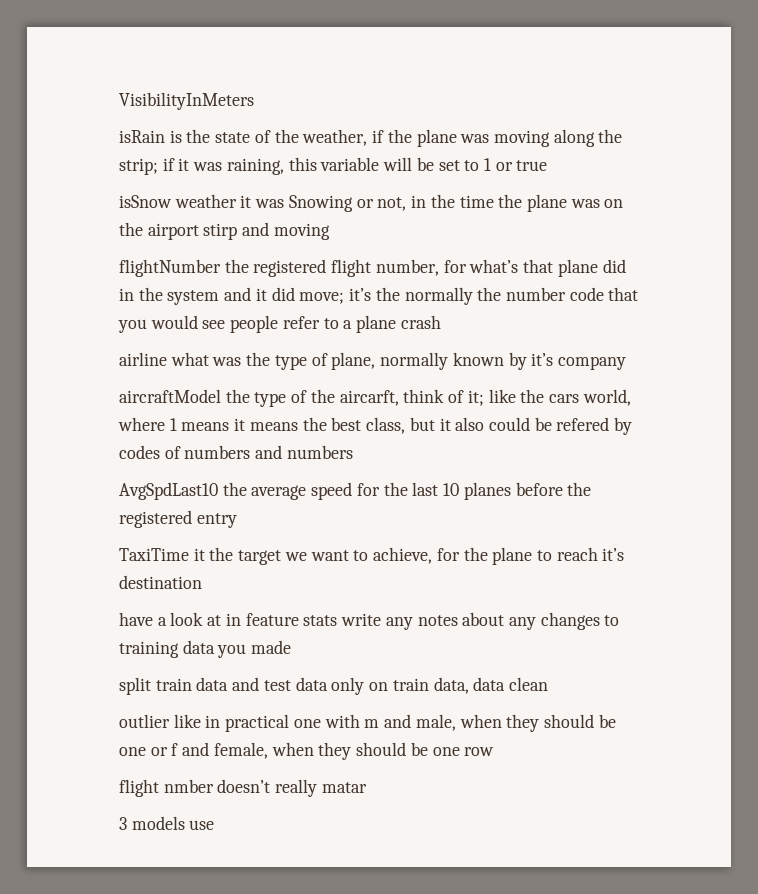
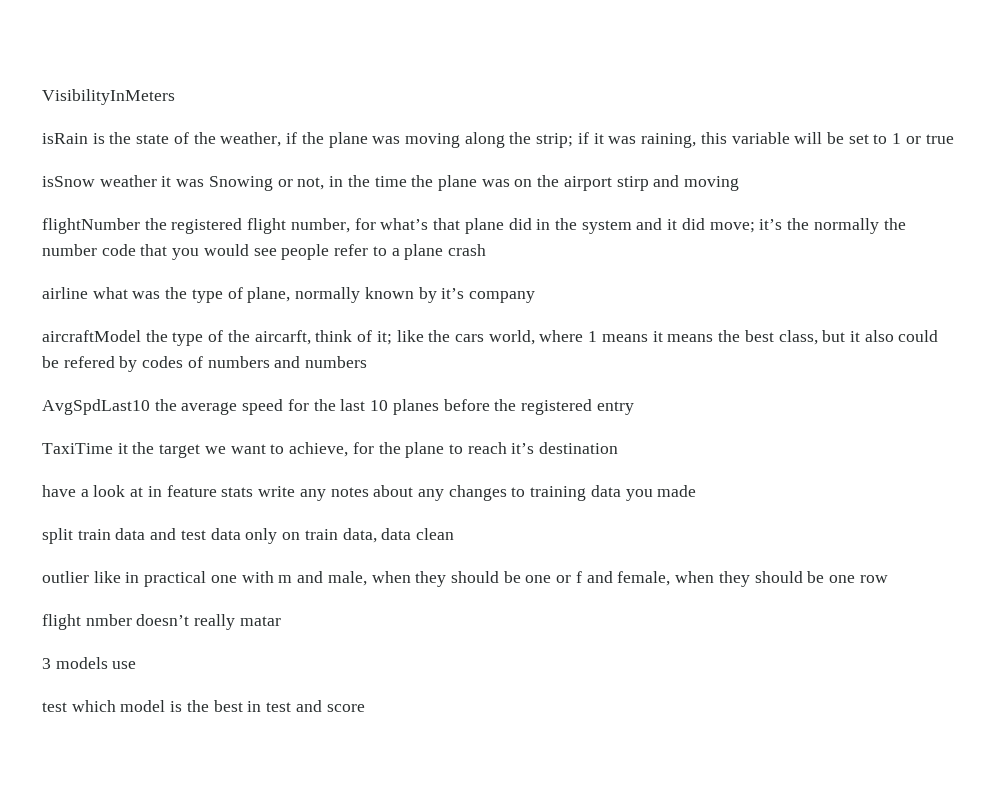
(215, 825) none -> [42,700,365,712] // test which model is the best in test and score

